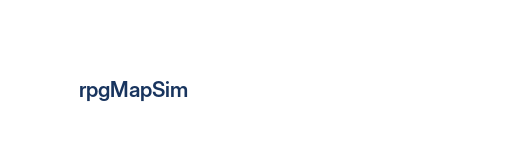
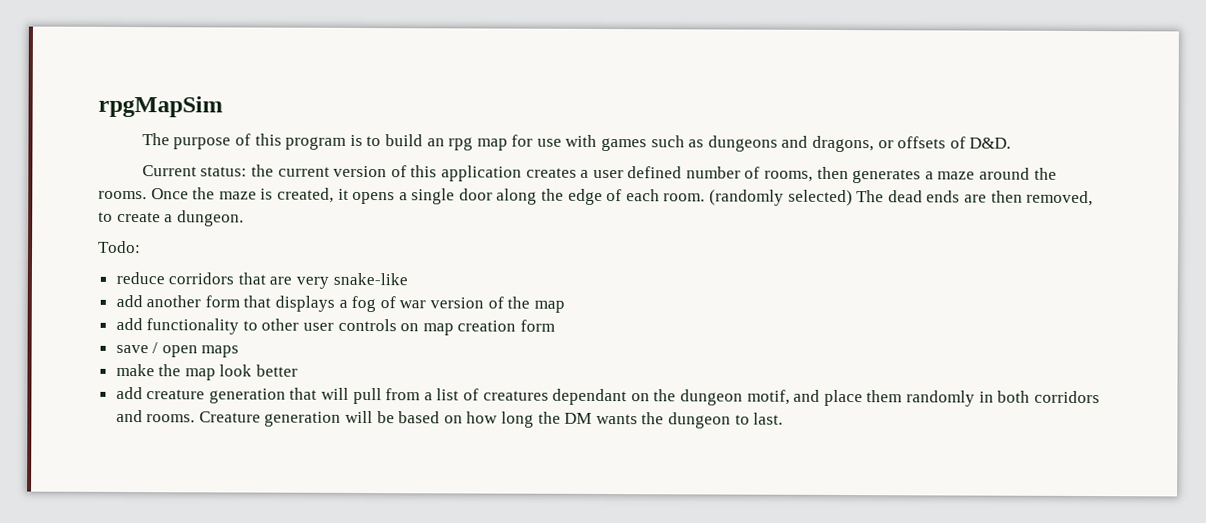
(188, 91) none -> [141,133,1012,153] [141,164,1057,184] [98,187,1094,207] [98,210,244,227] [98,240,141,254] [115,271,408,289] [115,294,565,313] [115,317,556,336] [115,342,240,358] [115,363,299,381] [115,386,1100,407] [115,409,784,429] // The purpose of this program is to build an rpg map for use with games such as dungeons and dragons, or offsets of D&D. // Current status: the current version of this application creates a user defined number of rooms, then generates a maze around the rooms. Once the maze is created, it opens a single door along the edge of each room. (randomly selected) The dead ends are then removed, to create a dungeon. // Todo: // reduce corridors that are very snake-like // add another form that displays a fog of war version of the map // add functionality to other user controls on map creation form // save / open maps // make the map look better // add creature generation that will pull from a list of creatures dependant on the dungeon motif, and place them randomly in both corridors and rooms. Creature generation will be based on how long the DM wants the dungeon to last.

